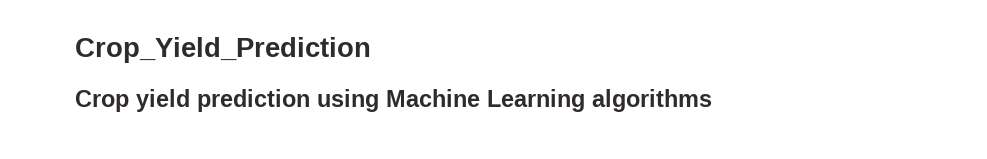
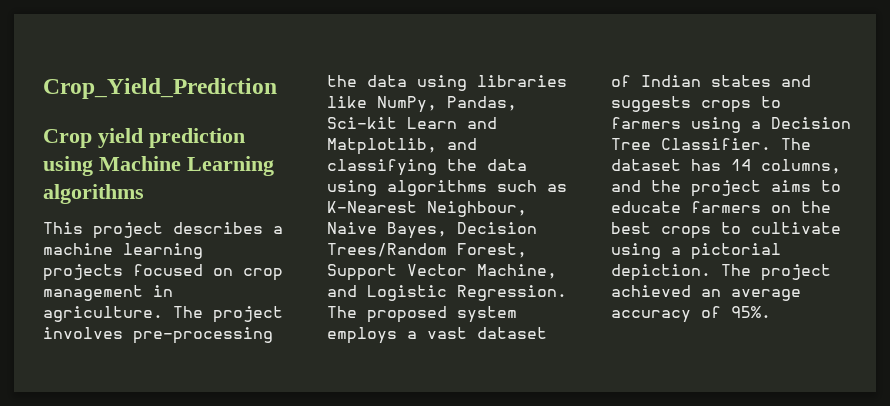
(712, 100) none -> [43,222,283,239] [43,243,203,259] [43,264,283,281] [43,285,173,301] [43,306,283,323] [43,327,273,344] [327,75,567,91] [327,96,517,113] [327,117,497,129] [327,138,477,155] [327,159,527,176] [327,180,567,196] [327,201,527,217] [327,222,537,239] [327,243,527,258] [327,264,557,281] [327,285,567,301] [327,306,517,323] [327,327,547,344] [611,75,811,87] [611,96,781,113] [611,117,851,133] [611,138,811,150] [611,159,841,174] [611,180,841,197] [611,201,831,213] [611,222,841,239] [611,243,781,260] [611,264,831,281] [611,285,801,301] [611,306,771,323] // This project describes a machine learning projects focused on crop management in agriculture. The project involves pre-processing the data using libraries like NumPy, Pandas, Sci-kit Learn and Matplotlib, and classifying the data using algorithms such as K-Nearest Neighbour, Naive Bayes, Decision Trees/Random Forest, Support Vector Machine, and Logistic Regression. The proposed system employs a vast dataset of Indian states and suggests crops to farmers using a Decision Tree Classifier. The dataset has 14 columns, and the project aims to educate farmers on the best crops to cultivate using a pictorial depiction. The project achieved an average accuracy of 95%.

